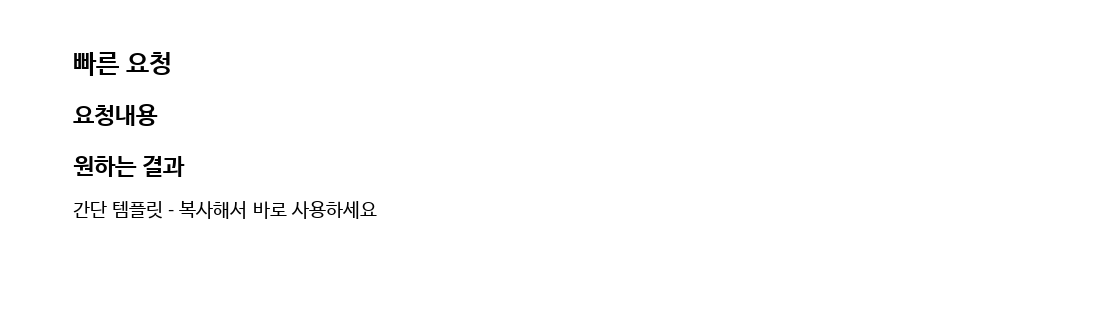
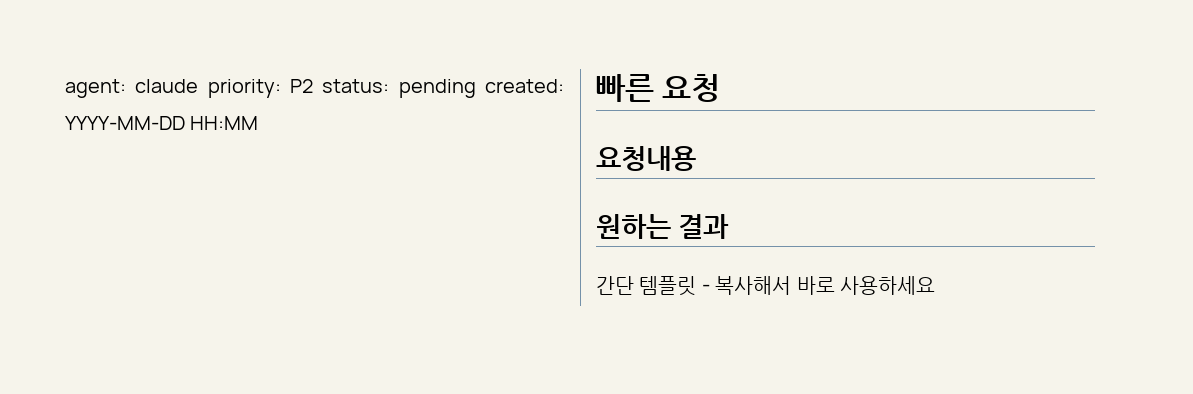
(73, 64) none -> [65,79,564,98] [65,116,259,130] agent: claude priority: P2 status: pending created: YYYY-MM-DD HH:MM //

